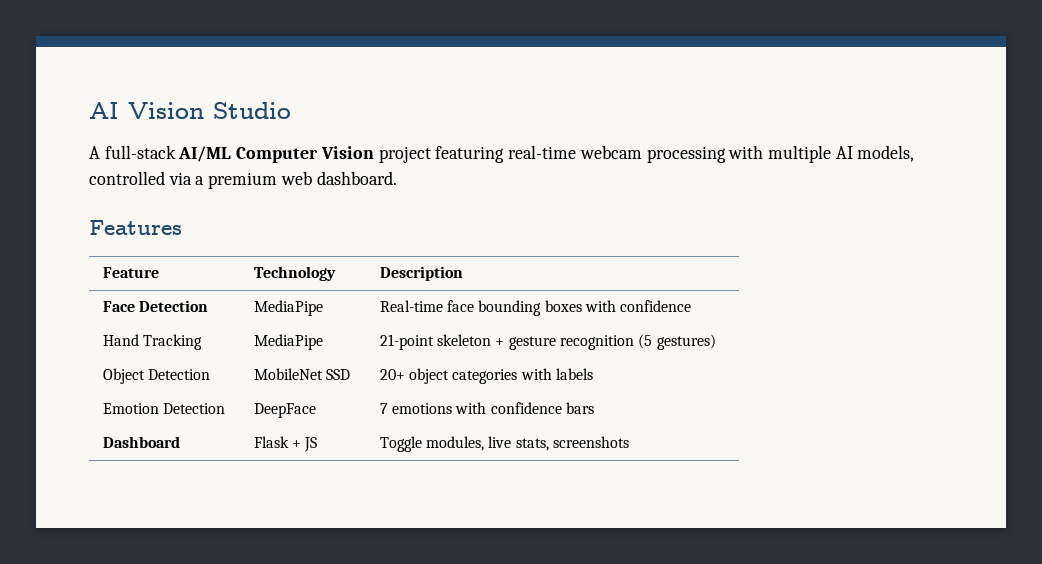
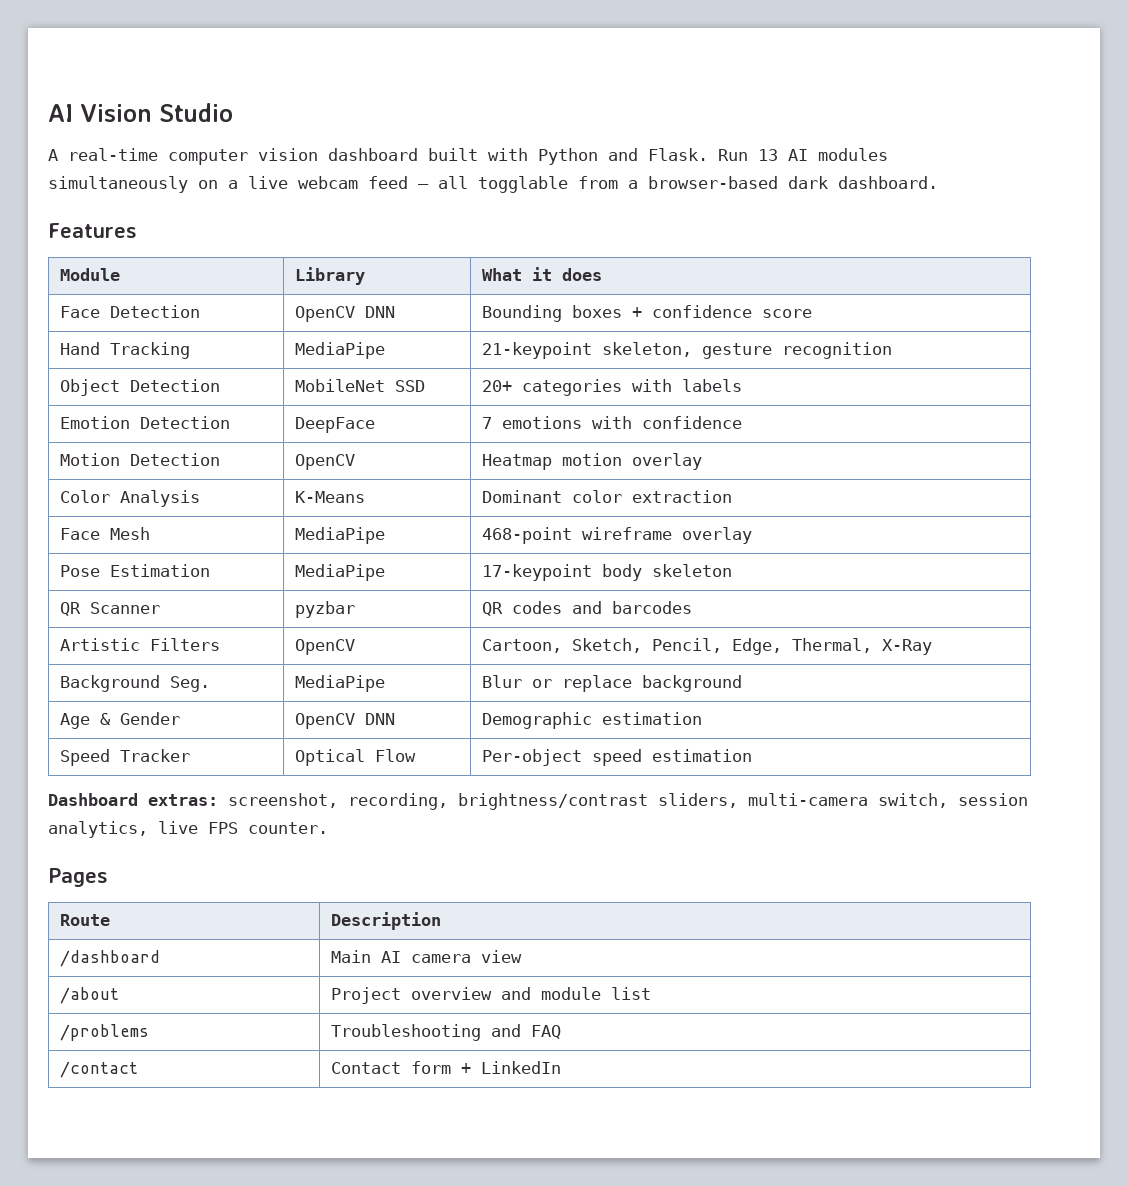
[104,145,915,163] [89,171,397,189] [89,220,182,235] [102,267,159,278] [253,266,336,281] [379,266,463,281] [102,300,208,312] [253,300,323,316] [379,300,692,316] full-stack AI/ML Computer Vision project featuring real-time webcam processing with multiple AI models, controlled via a premium web dashboard. // Features // Feature | Technology | Description // Face Detection | MediaPipe | Real-time face bounding boxes with confidence -> [68,148,888,165] [48,176,938,193] [48,223,137,238] [60,268,121,281] [295,267,366,285] [482,267,603,281] [60,305,201,318] [295,306,396,322] [482,305,813,322] real-time computer vision dashboard built with Python and Flask. Run 13 AI modules simultaneously on a live webcam feed — all togglable from a browser-based dark dashboard. // Features // Module | Library | What it does // Face Detection | OpenCV DNN | Bounding boxes + confidence score
[379,334,505,350] 21-point skeleton + -> [482,342,693,359] 21-keypoint skeleton,
[638,334,716,350] (5 gestures) -> (893, 350) none
[408,368,449,384] object -> (513, 386) none
[565,402,594,414] [102,436,180,448] [253,436,318,452] [379,436,629,452] bars // Dashboard | Flask + JS | Toggle modules, live stats, screenshots -> [60,453,221,466] [295,454,356,470] [482,453,703,470] [60,490,201,507] [295,491,366,503] [482,490,733,503] [60,527,151,540] [295,527,386,544] [482,527,753,544] [60,564,211,577] [295,564,386,581] [482,564,733,581] [60,602,161,616] [295,601,356,618] [482,601,693,616] [60,638,221,651] [295,639,356,655] [482,638,933,655] [60,675,211,692] [295,675,386,692] [482,675,743,692] [60,712,181,729] [295,713,396,729] [482,712,703,729] [60,749,191,766] [295,749,417,766] [482,749,753,766] [48,793,1028,810] [48,821,328,838] [48,868,108,887] [60,914,111,926] [331,912,442,930] [60,950,161,967] [331,950,523,963] [60,987,120,1004] [331,987,652,1004] [60,1024,150,1041] [331,1024,562,1041] [60,1061,139,1078] [331,1061,562,1074] // Motion Detection | OpenCV | Heatmap motion overlay // Color Analysis | K-Means | Dominant color extraction // Face Mesh | MediaPipe | 468-point wireframe overlay // Pose Estimation | MediaPipe | 17-keypoint body skeleton // QR Scanner | pyzbar | QR codes and barcodes // Artistic Filters | OpenCV | Cartoon, Sketch, Pencil, Edge, Thermal, X-Ray // Background Seg. | MediaPipe | Blur or replace background // Age & Gender | OpenCV DNN | Demographic estimation // Speed Tracker | Optical Flow | Per-object speed estimation // Dashboard extras: screenshot, recording, brightness/contrast sliders, multi-camera switch, session analytics, live FPS counter. // Pages // Route | Description // /dashboard | Main AI camera view // /about | Project overview and module list // /problems | Troubleshooting and FAQ // /contact | Contact form + LinkedIn

